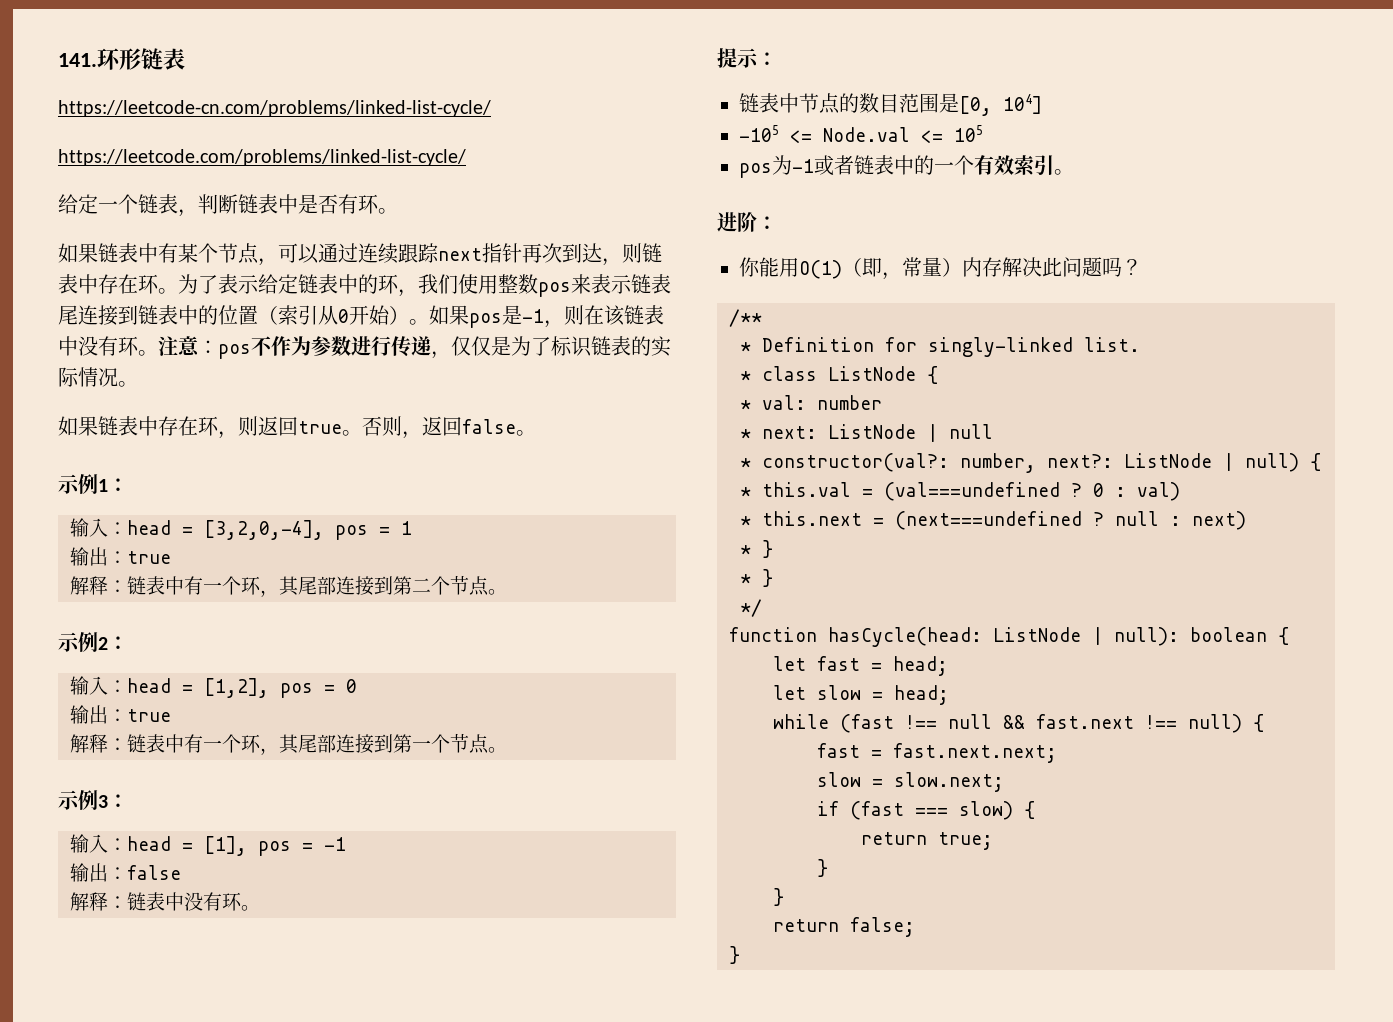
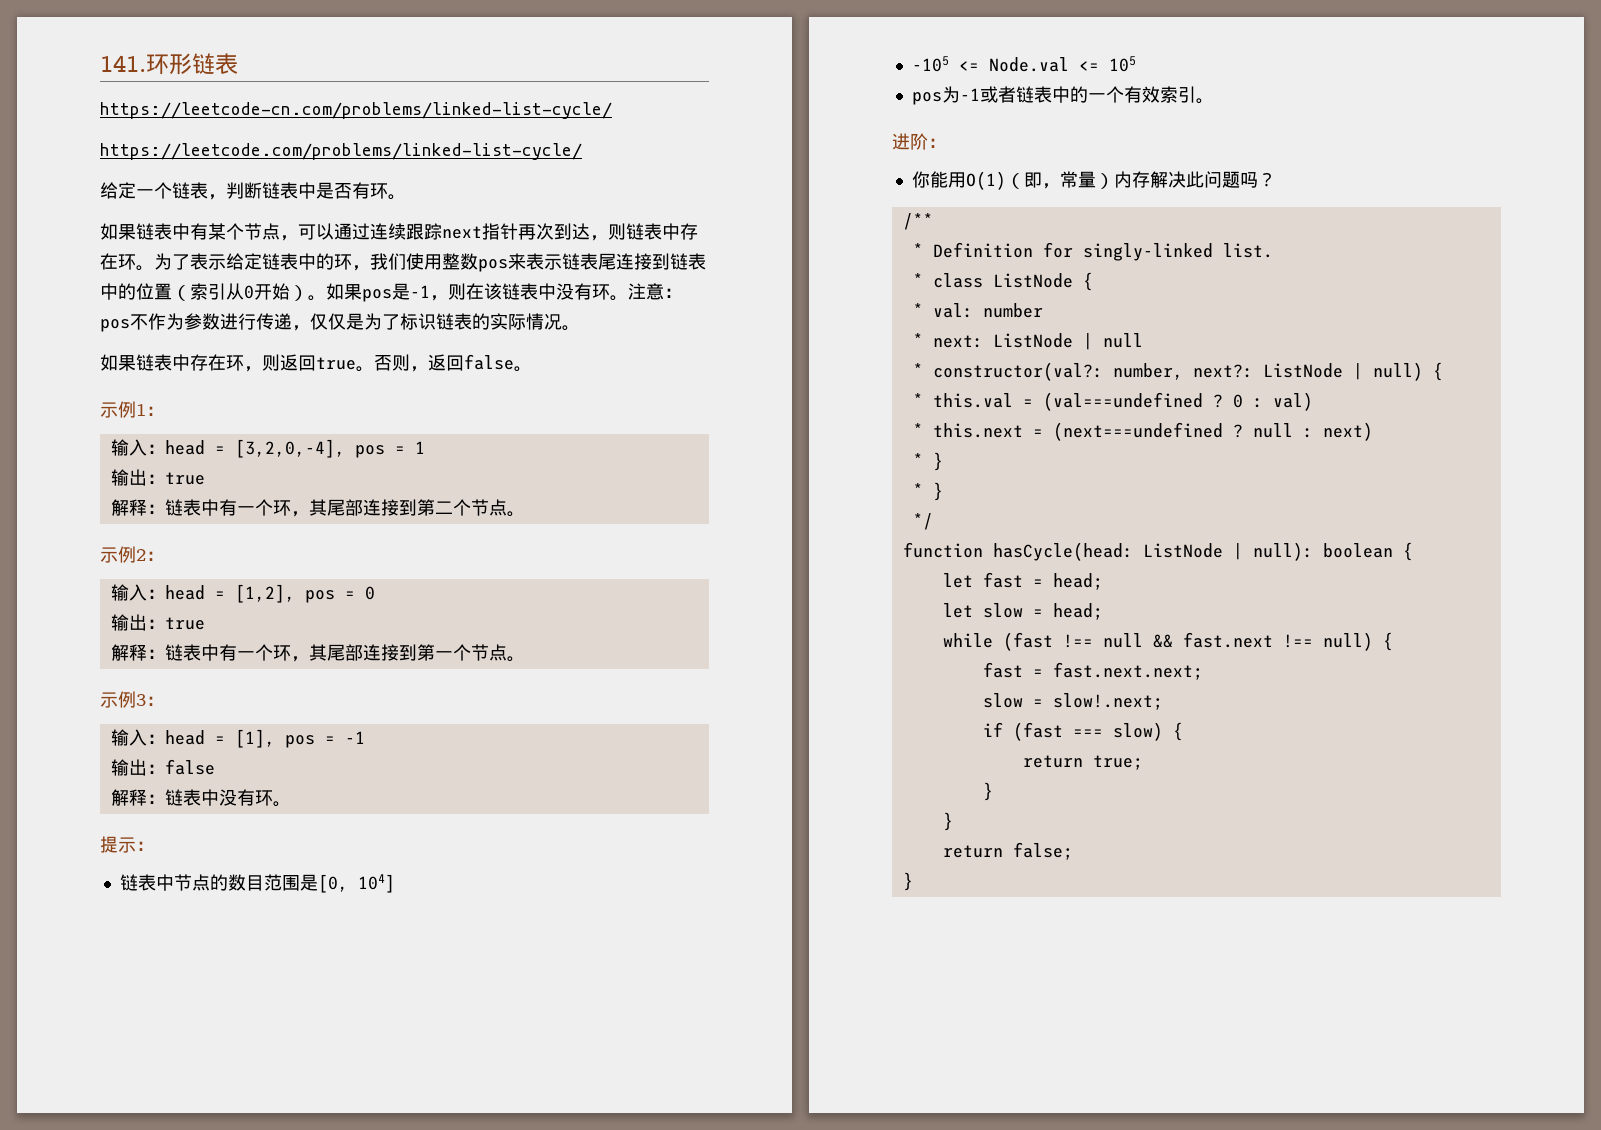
[894,772,1004,792] slow.next; -> [1052,693,1163,710] slow!.next;

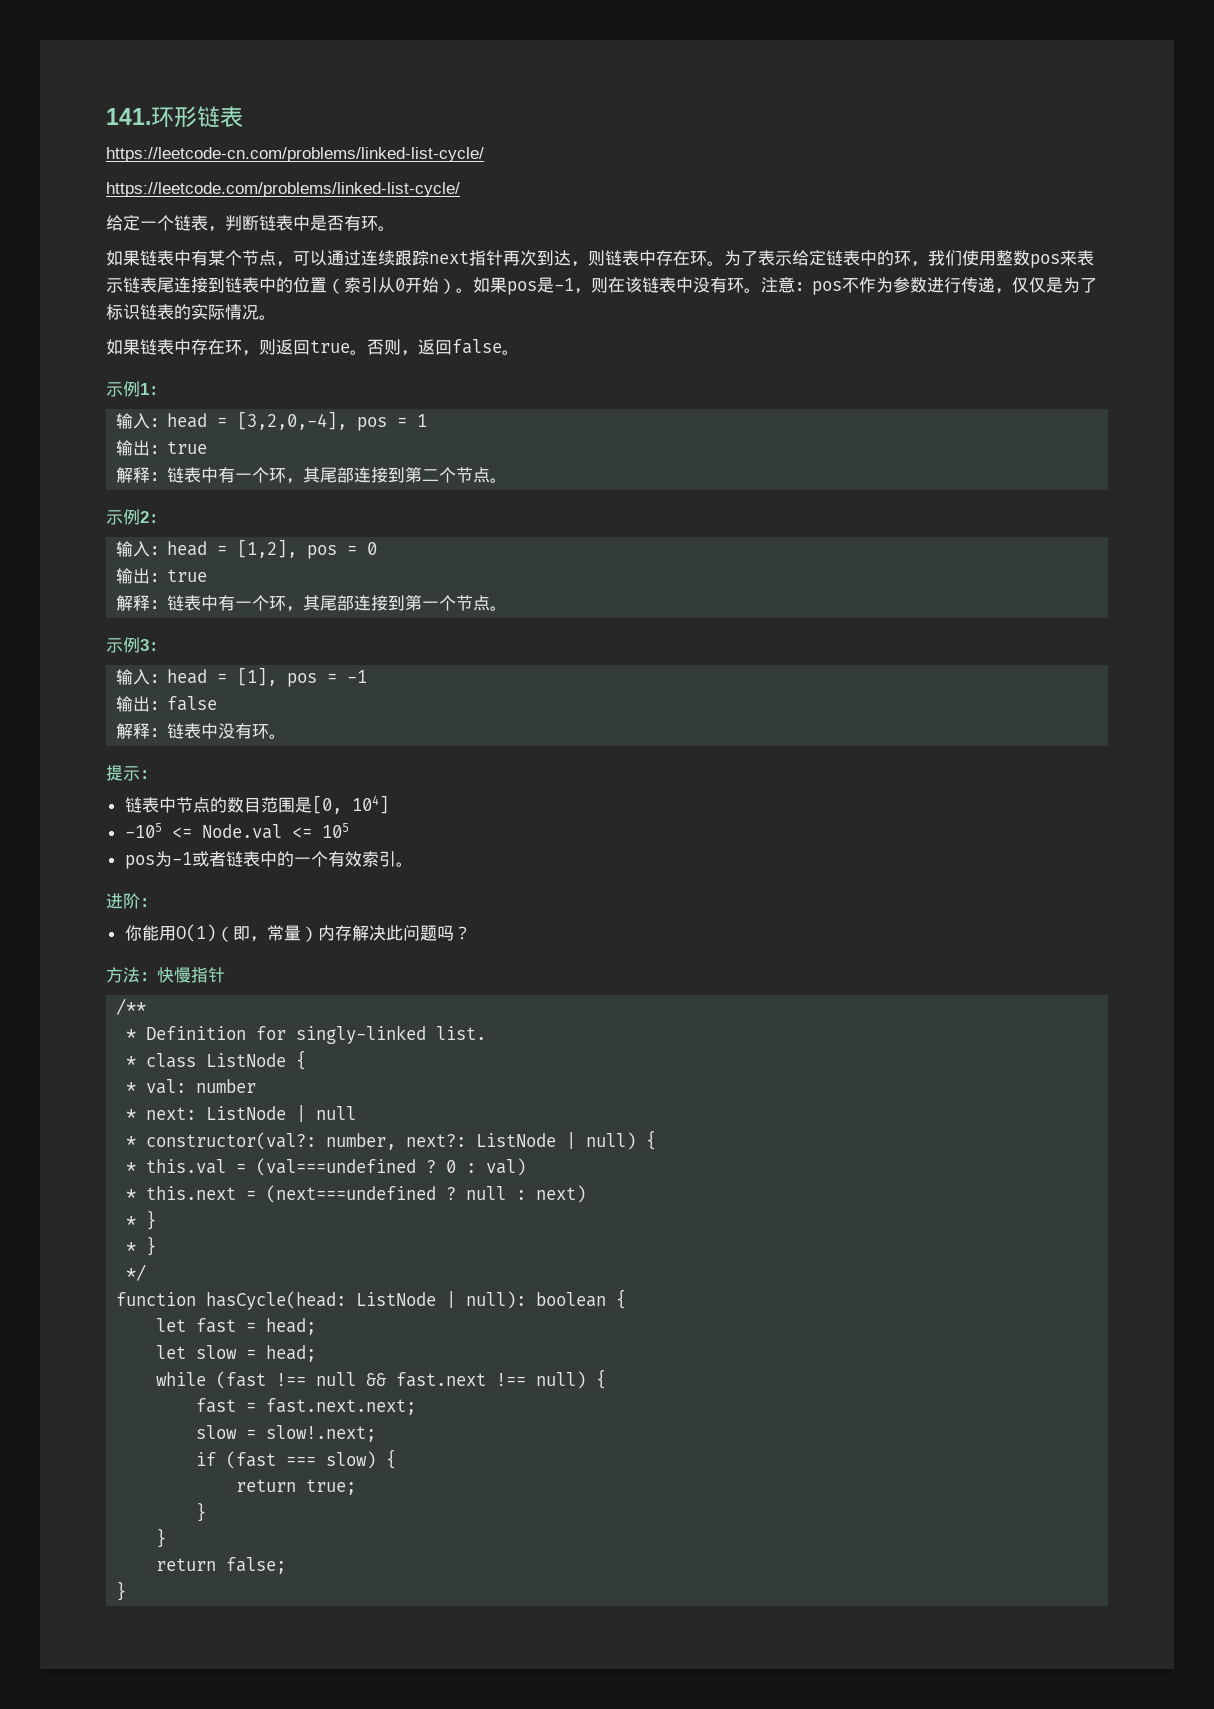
(1276, 179) none -> [106,967,225,983] // 方法：快慢指针

